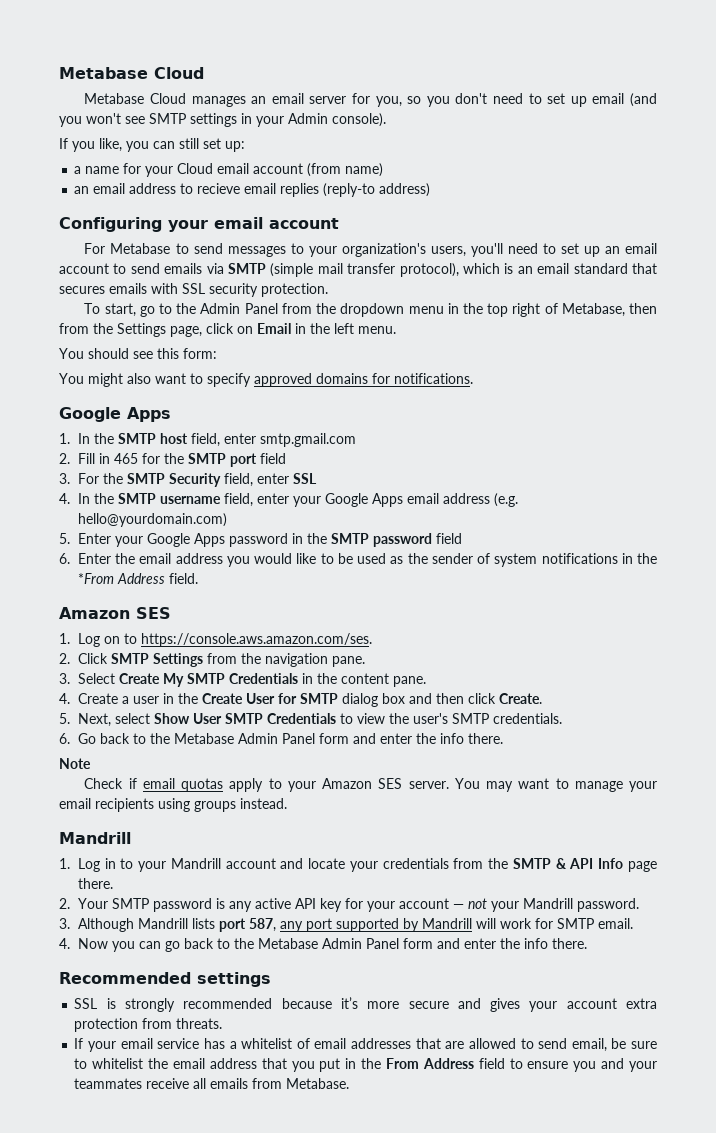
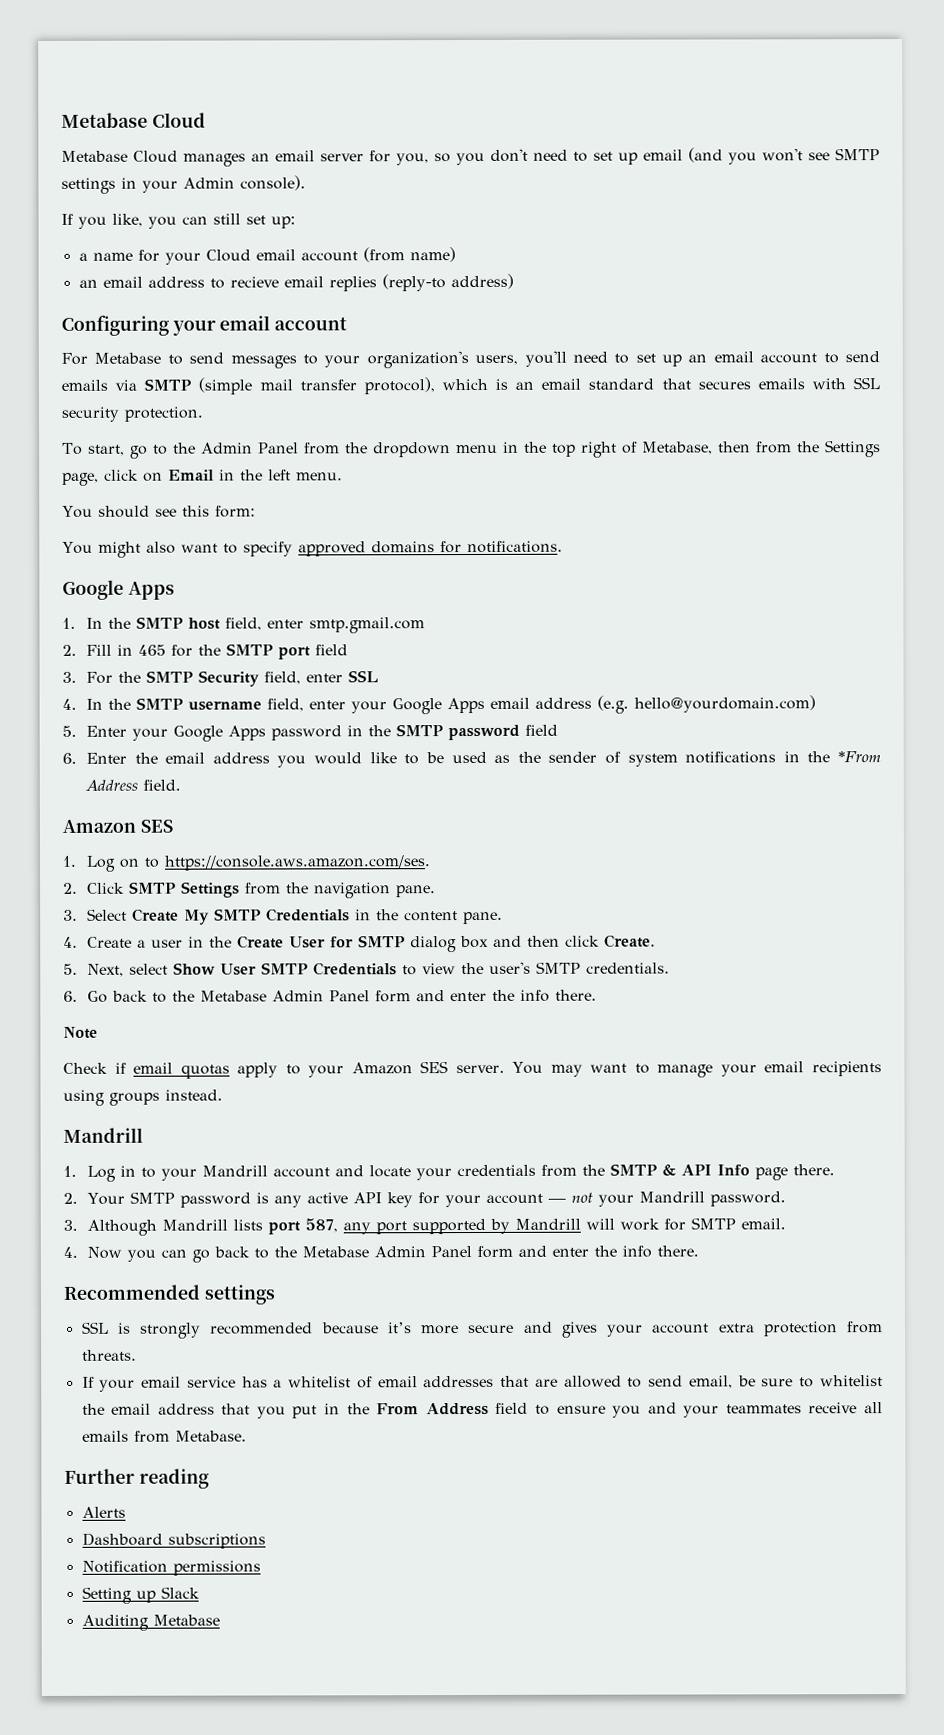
(350, 1083) none -> [64,1468,210,1489] [81,1506,126,1518] [81,1532,266,1549] [81,1560,261,1576] [81,1586,200,1604] [81,1614,220,1631] // Further reading // Alerts // Dashboard subscriptions // Notification permissions // Setting up Slack // Auditing Metabase

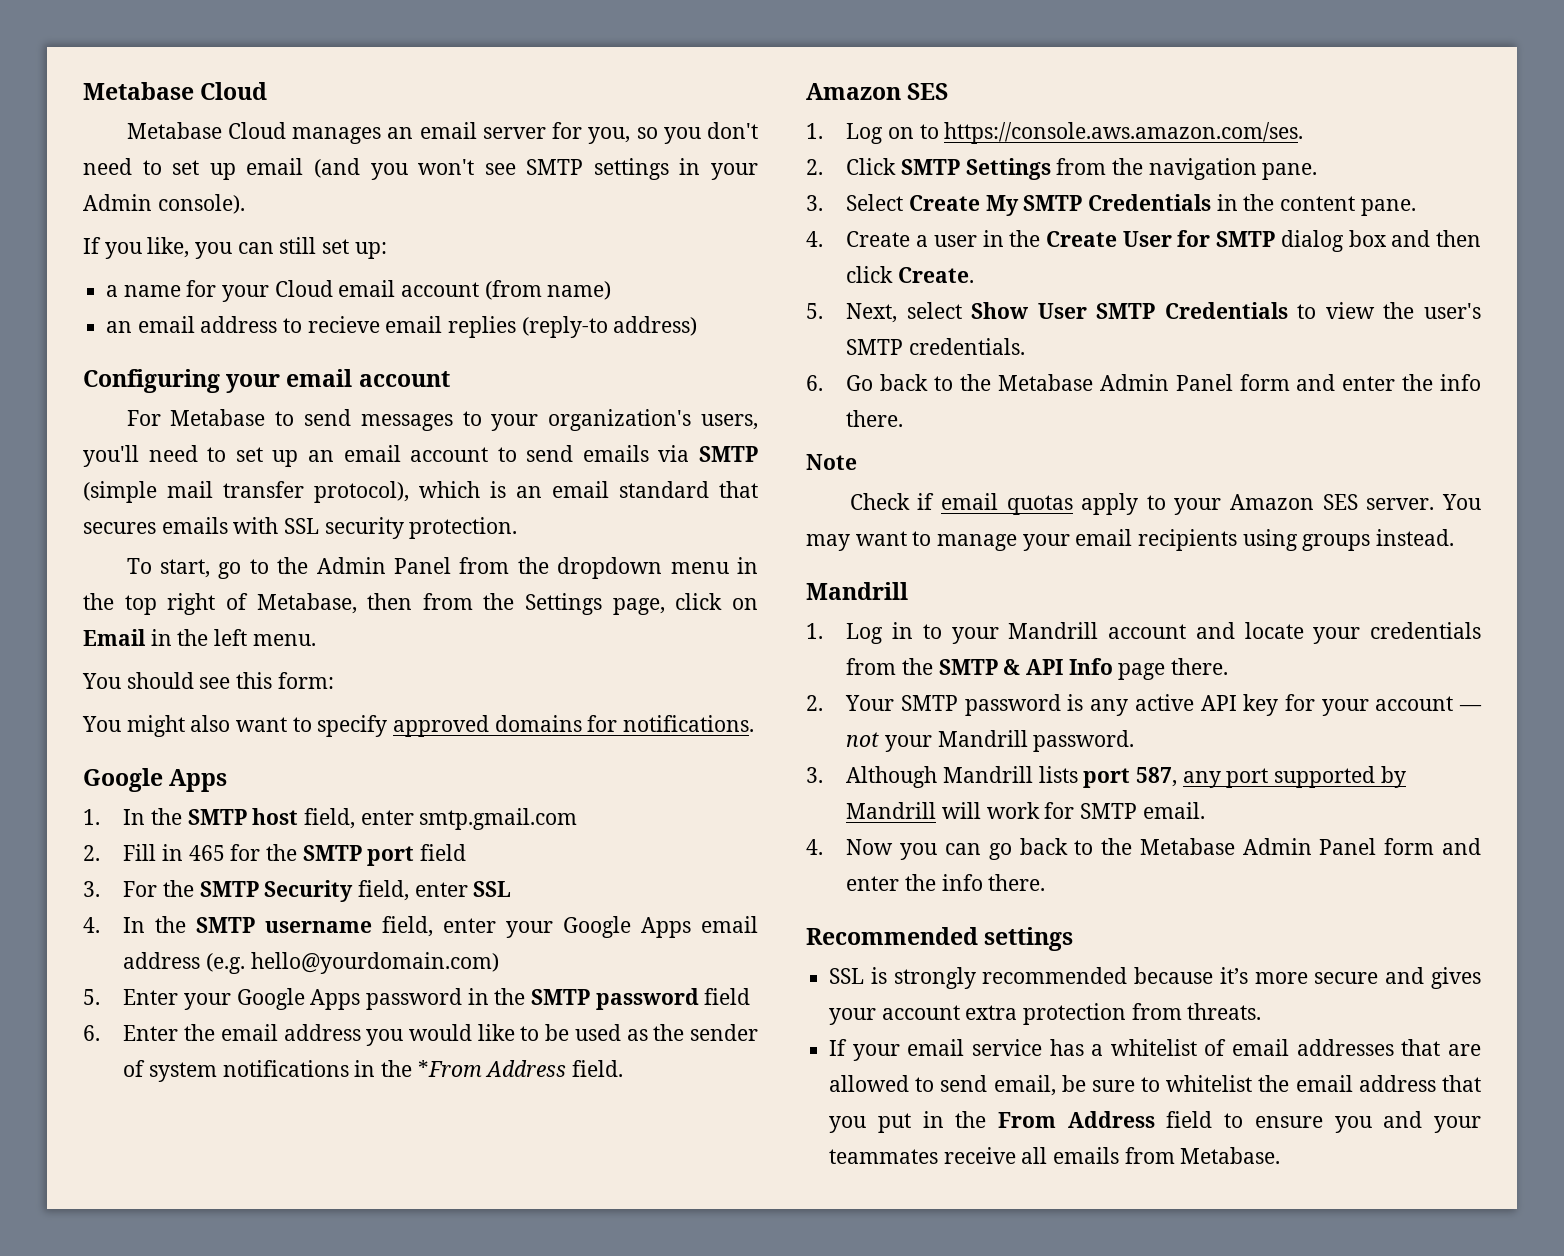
[64,1468,210,1489] [81,1506,126,1518] [81,1532,266,1549] [81,1560,261,1576] [81,1586,200,1604] [81,1614,220,1631] // Further reading // Alerts // Dashboard subscriptions // Notification permissions // Setting up Slack // Auditing Metabase -> (1281, 1155) none

